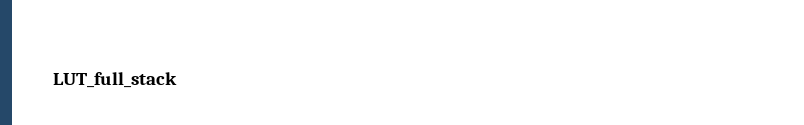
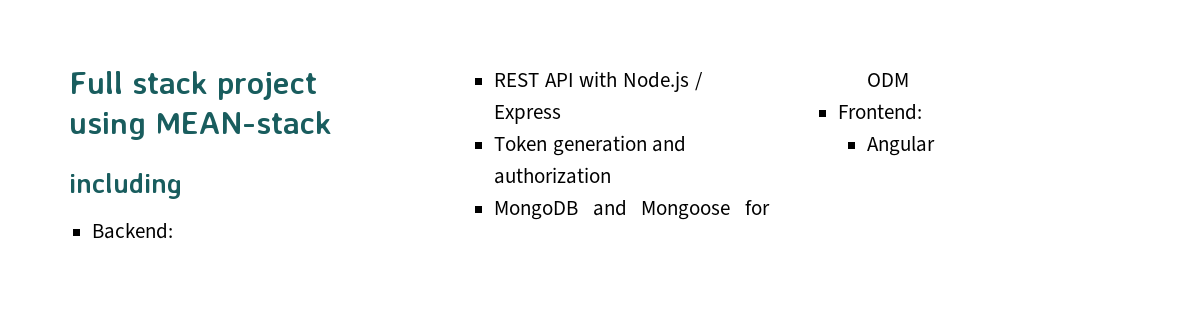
[53,72,177,88] LUT_full_stack -> [69,71,317,100] [69,111,332,140] [69,173,182,199] [92,223,174,239] [493,71,703,92] [493,105,561,124] [493,135,687,156] [493,167,611,184] [493,200,770,220] [866,73,909,87] [838,104,923,120] [866,136,935,156] Full stack project using MEAN-stack // including // Backend: // REST API with Node.js / Express // Token generation and authorization // MongoDB and Mongoose for ODM // Frontend: // Angular

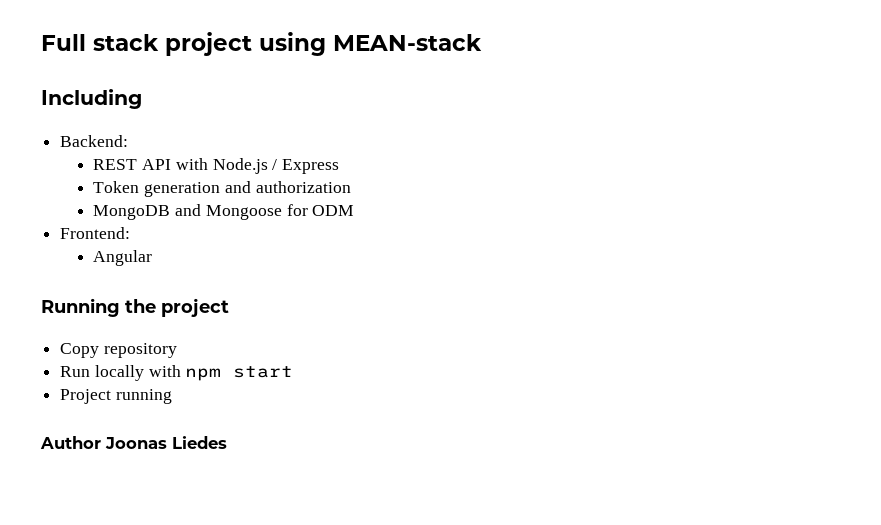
[69,173,182,199] including -> [41,89,142,109] Including
(935, 146) none -> [41,298,229,317] [60,343,177,358] [60,365,294,381] [60,389,172,404] [40,436,227,449] // Running the project // Copy repository // Run locally with npm start // Project running // Author Joonas Liedes

